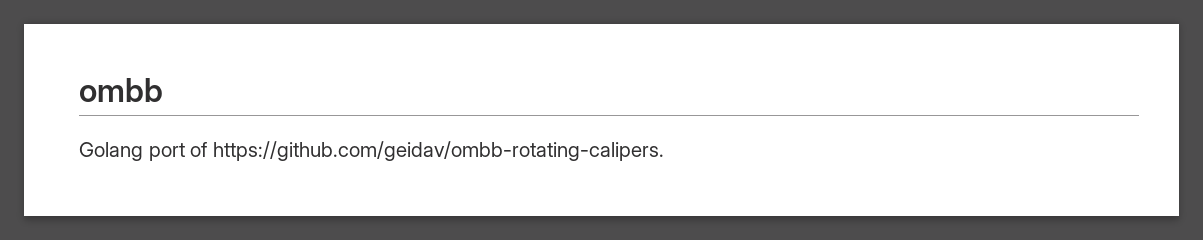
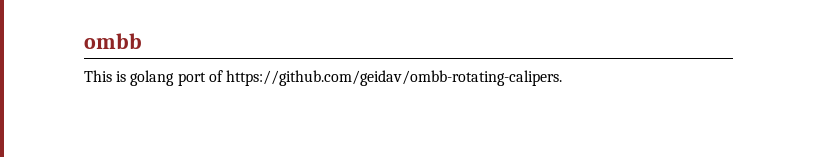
[79,142,143,161] Golang -> [84,70,175,86] This is golang

